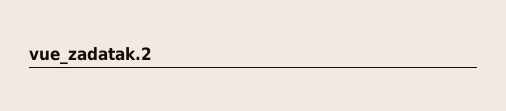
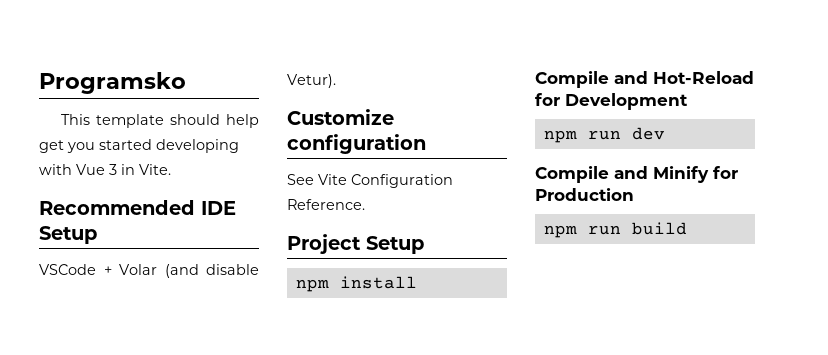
[29,47,152,65] vue_zadatak.2 -> [39,72,186,94] [60,114,259,128] [39,139,239,153] [39,164,171,175] [39,200,236,215] [39,226,97,244] [39,264,259,278] [287,74,336,88] [287,109,394,125] [287,134,426,154] [287,174,453,188] [287,199,365,210] [287,234,424,254] [295,276,417,292] [535,71,754,88] [535,93,688,110] [543,127,665,143] [535,166,738,183] [535,188,634,201] [543,222,687,238] Programsko // This template should help get you started developing with Vue 3 in Vite. // Recommended IDE Setup // VSCode + Volar (and disable Vetur). // Customize configuration // See Vite Configuration Reference. // Project Setup // npm install // Compile and Hot-Reload for Development // npm run dev // Compile and Minify for Production // npm run build

